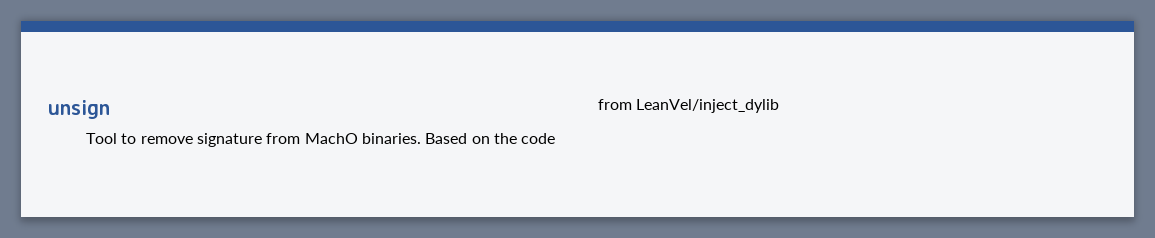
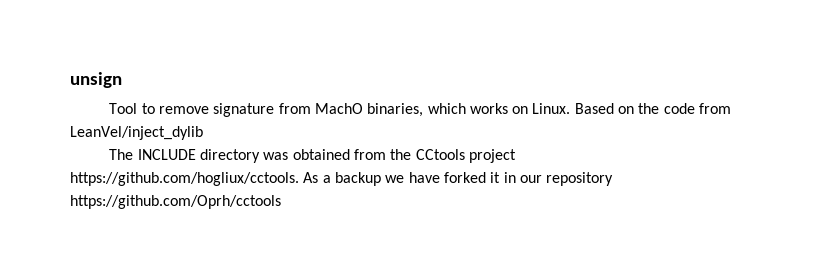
[361,133,421,144] binaries. -> [367,103,571,117] binaries, which works on Linux.
(780, 106) none -> [109,149,516,163] [70,172,614,186] [70,195,281,209] // The INCLUDE directory was obtained from the CCtools project https://github.com/hogliux/cctools. As a backup we have forked it in our repository https://github.com/Oprh/cctools

